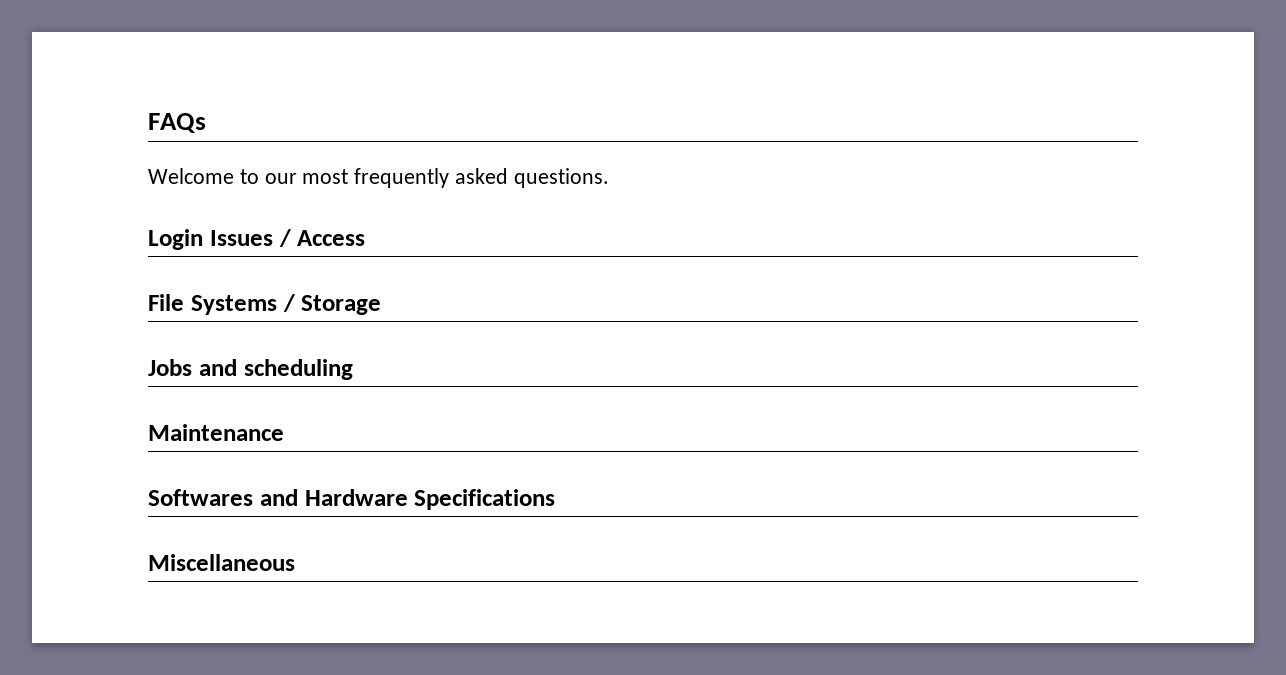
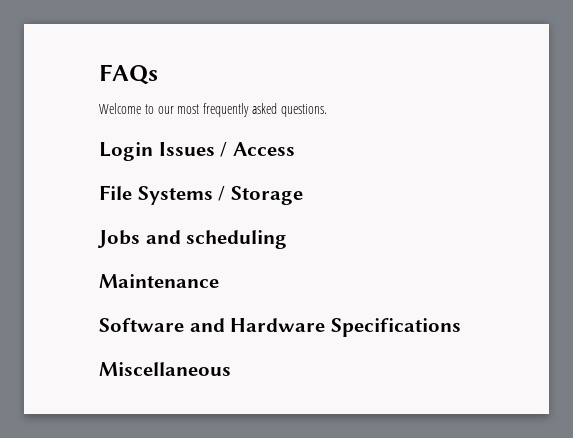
[148,489,253,506] Softwares -> [99,318,184,332] Software

